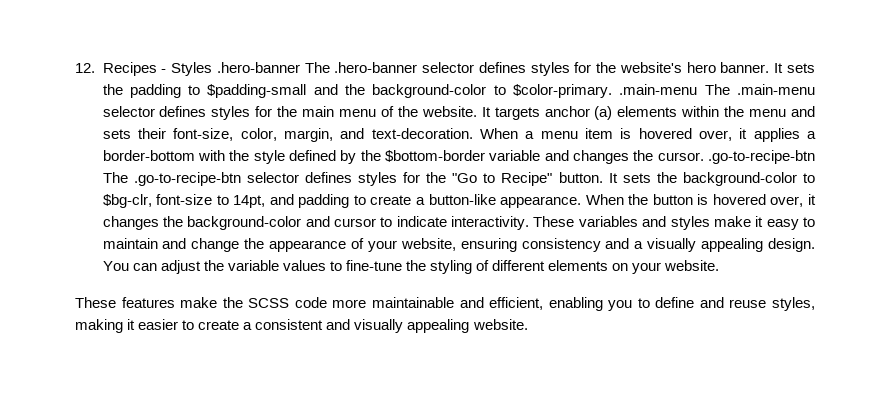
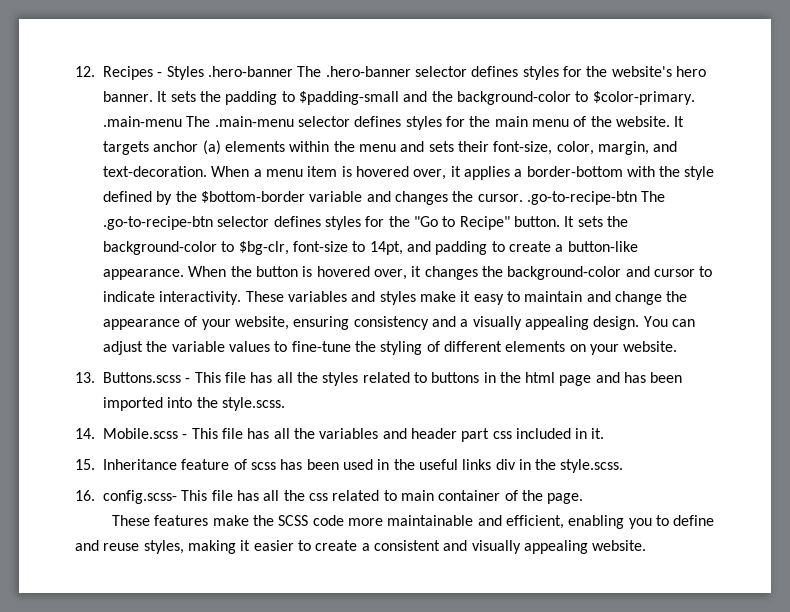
(720, 265) none -> [75,372,683,386] [103,397,285,411] [75,428,605,442] [75,459,624,473] [75,490,584,504] // 13. Buttons.scss - This file has all the styles related to buttons in the html page and has been imported into the style.scss. // 14. Mobile.scss - This file has all the variables and header part css included in it. // 15. Inheritance feature of scss has been used in the useful links div in the style.scss. // 16. config.scss- This file has all the css related to main container of the page.

